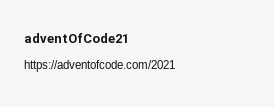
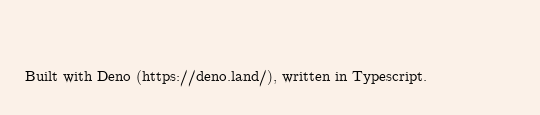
[24,33,129,43] [24,60,175,72] adventOfCode21 // https://adventofcode.com/2021 -> [25,69,427,87] Built with Deno (https://deno.land/), written in Typescript.

